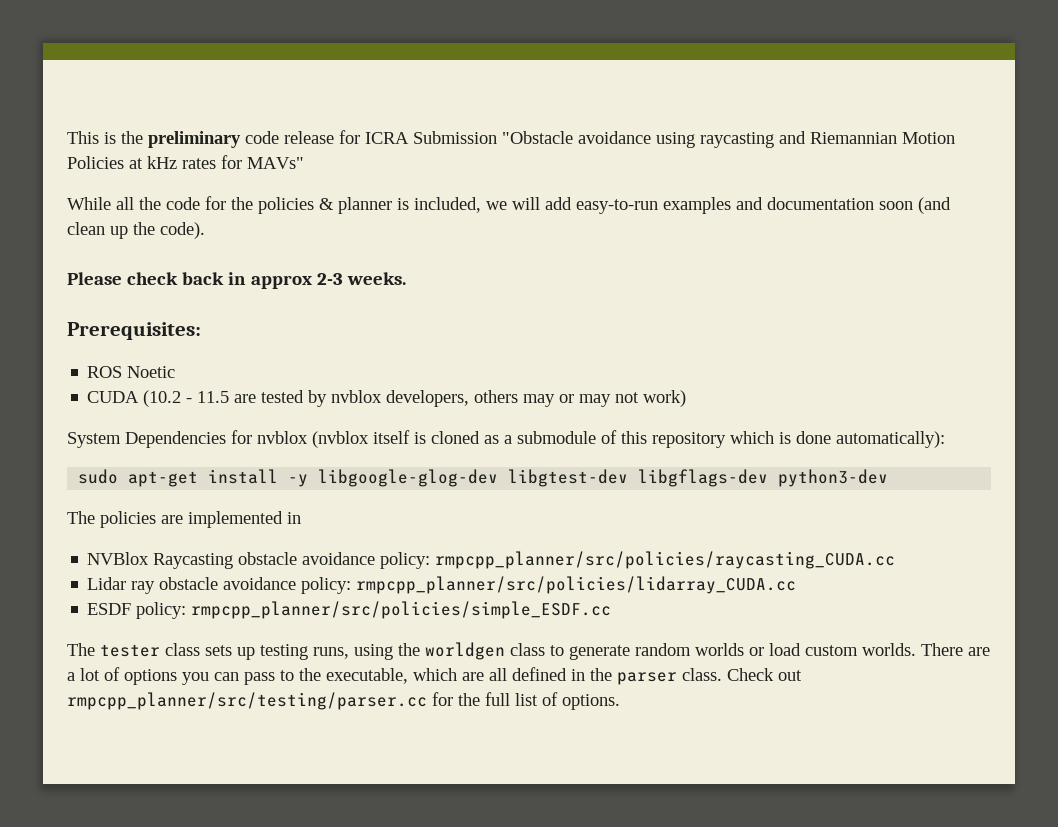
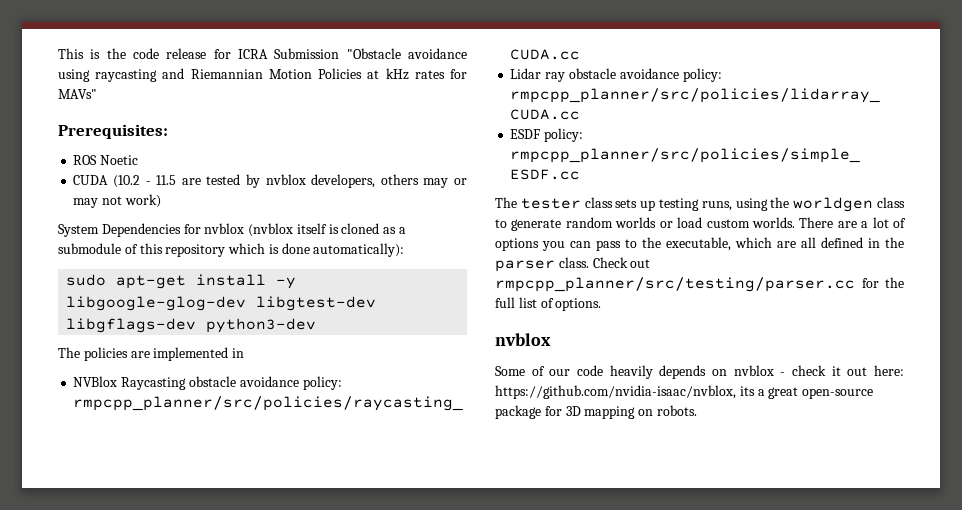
[148,131,241,148] preliminary -> (126, 53) none
[67,196,951,214] [67,222,205,239] [67,272,406,289] // While all the code for the policies & planner is included, we will add easy-to-run examples and documentation soon (and clean up the code). // Please check back in approx 2-3 weeks. -> (97, 94) none
(620, 702) none -> [495,333,551,346] [495,365,904,379] [495,385,874,399] [495,405,697,419] // nvblox // Some of our code heavily depends on nvblox - check it out here: https://github.com/nvidia-isaac/nvblox, its a great open-source package for 3D mapping on robots.

